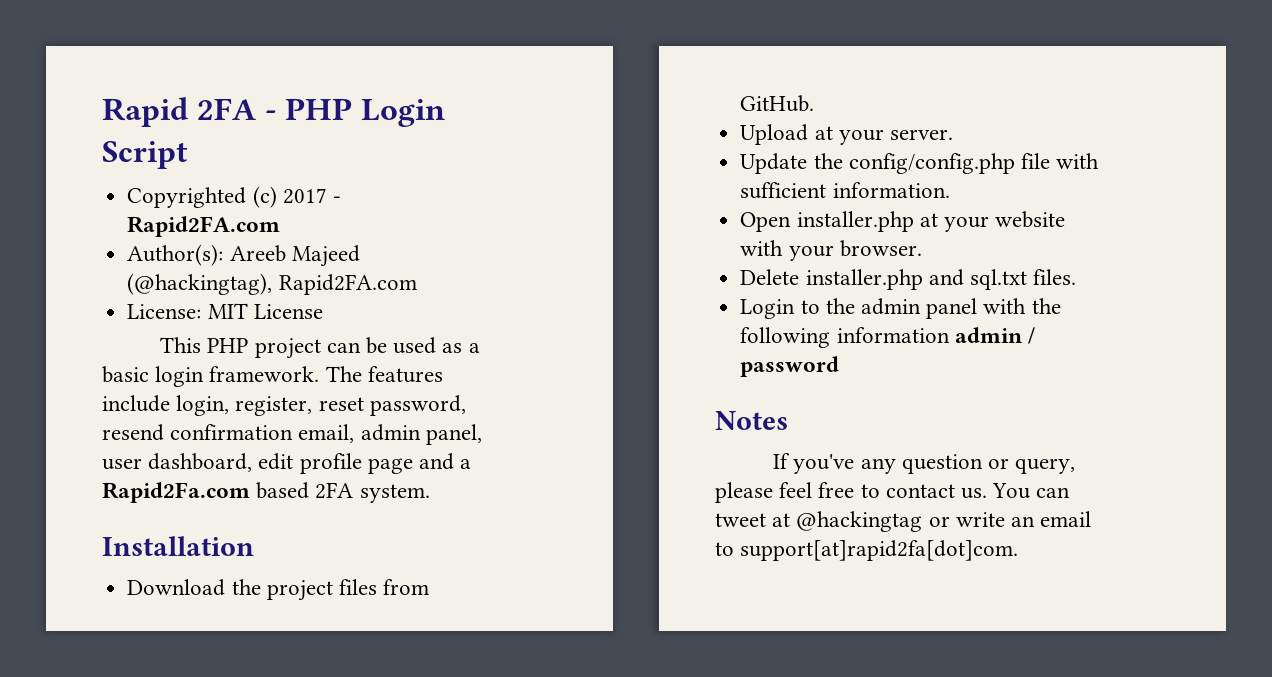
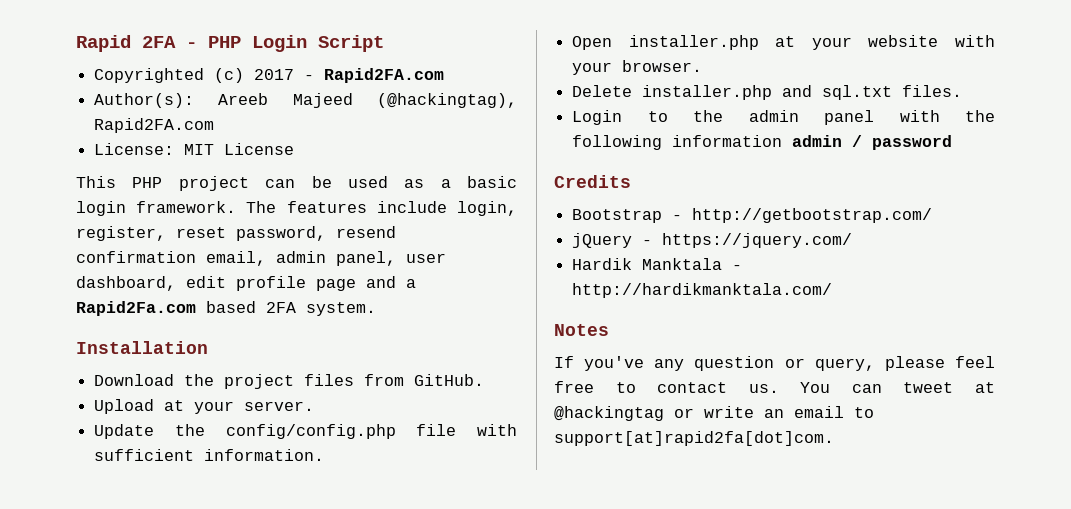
(840, 366) none -> [554,175,631,188] [572,208,933,223] [572,233,853,248] [572,258,743,270] [572,283,833,298] // Credits // Bootstrap - http://getbootstrap.com/ // jQuery - https://jquery.com/ // Hardik Manktala - http://hardikmanktala.com/

